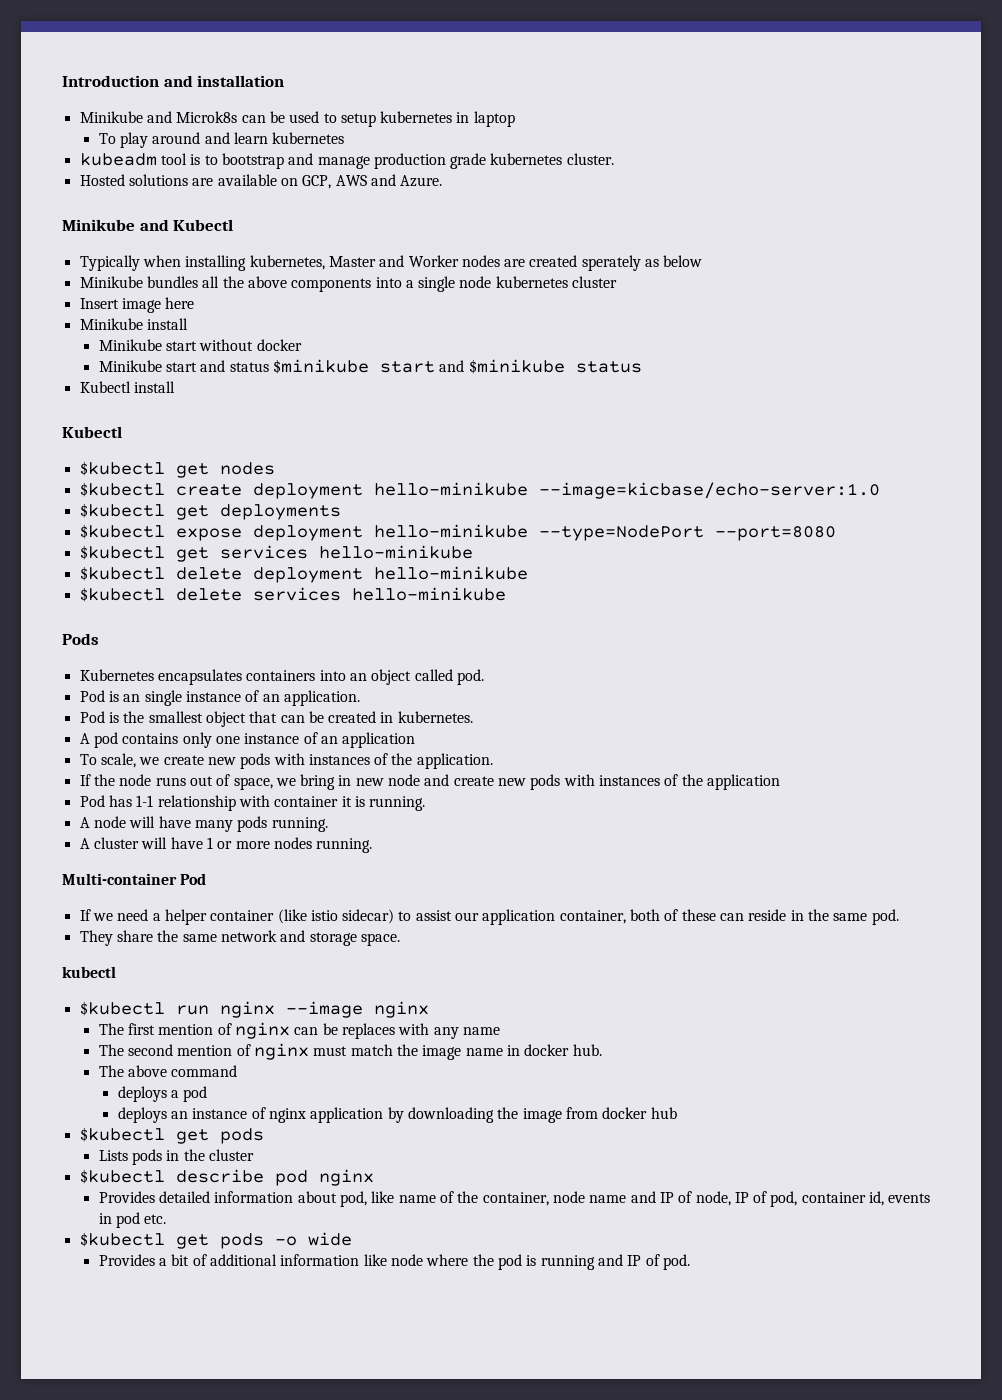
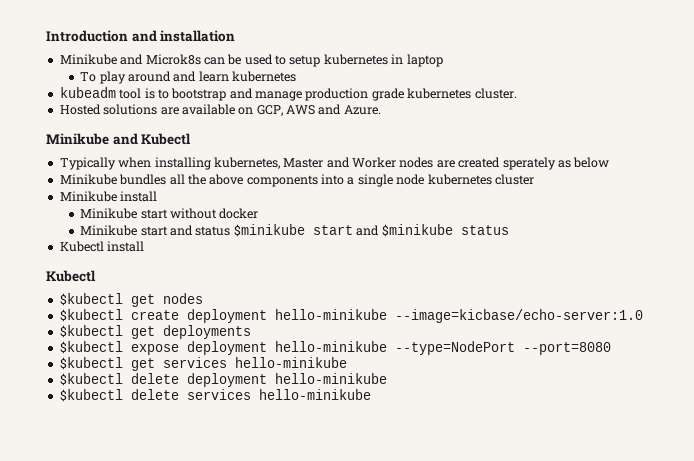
[79,297,195,313] // Insert image here -> (534, 179) none
[62,633,99,645] [79,669,484,685] [79,690,360,706] [79,711,473,727] [79,732,416,748] [79,753,493,769] [79,774,781,790] [79,795,426,811] [79,816,328,832] [79,837,373,853] [62,873,207,885] [79,909,899,925] [79,930,400,946] [62,966,116,978] [79,1001,429,1018] [98,1022,500,1039] [98,1043,602,1060] [98,1065,238,1077] [117,1086,208,1102] [117,1107,677,1123] [79,1127,264,1144] [98,1149,254,1165] [79,1169,374,1186] [98,1191,931,1207] [98,1212,167,1228] [79,1232,352,1249] [98,1254,690,1270] // Pods // Kubernetes encapsulates containers into an object called pod. // Pod is an single instance of an application. // Pod is the smallest object that can be created in kubernetes. // A pod contains only one instance of an application // To scale, we create new pods with instances of the application. // If the node runs out of space, we bring in new node and create new pods with instances of the application // Pod has 1-1 relationship with container it is running. // A node will have many pods running. // A cluster will have 1 or more nodes running. // Multi-container Pod // If we need a helper container (like istio sidecar) to assist our application container, both of these can reside in the same pod. // They share the same network and storage space. // kubectl // $kubectl run nginx --image nginx // The first mention of nginx can be replaces with any name // The second mention of nginx must match the image name in docker hub. // The above command // deploys a pod // deploys an instance of nginx application by downloading the image from docker hub // $kubectl get pods // Lists pods in the cluster // $kubectl describe pod nginx // Provides detailed information about pod, like name of the container, node name and IP of node, IP of pod, container id, events in pod etc. // $kubectl get pods -o wide // Provides a bit of additional information like node where the pod is running and IP of pod. -> (371, 394) none

